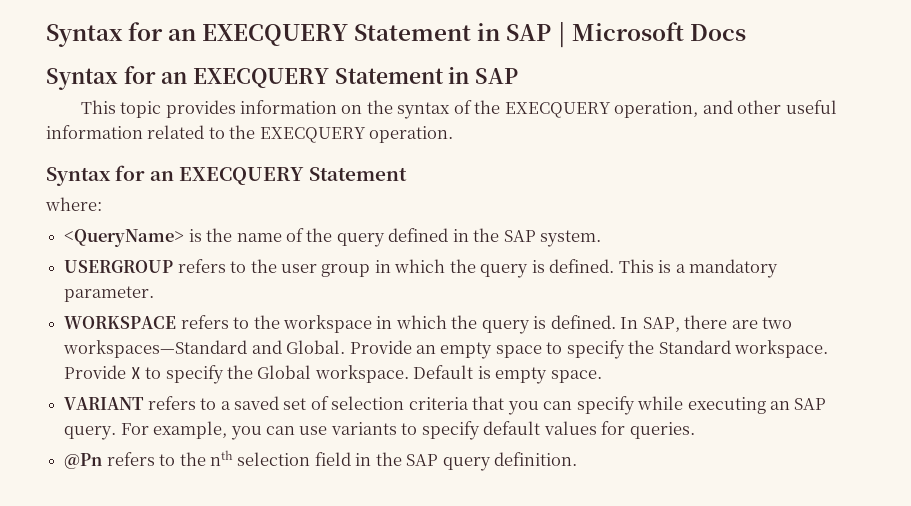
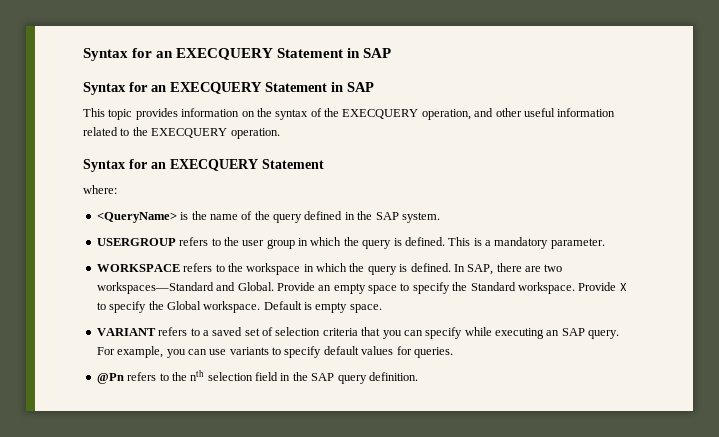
[46,22,746,48] Syntax for an EXECQUERY Statement in SAP | Microsoft Docs -> [83,48,392,61] Syntax for an EXECQUERY Statement in SAP

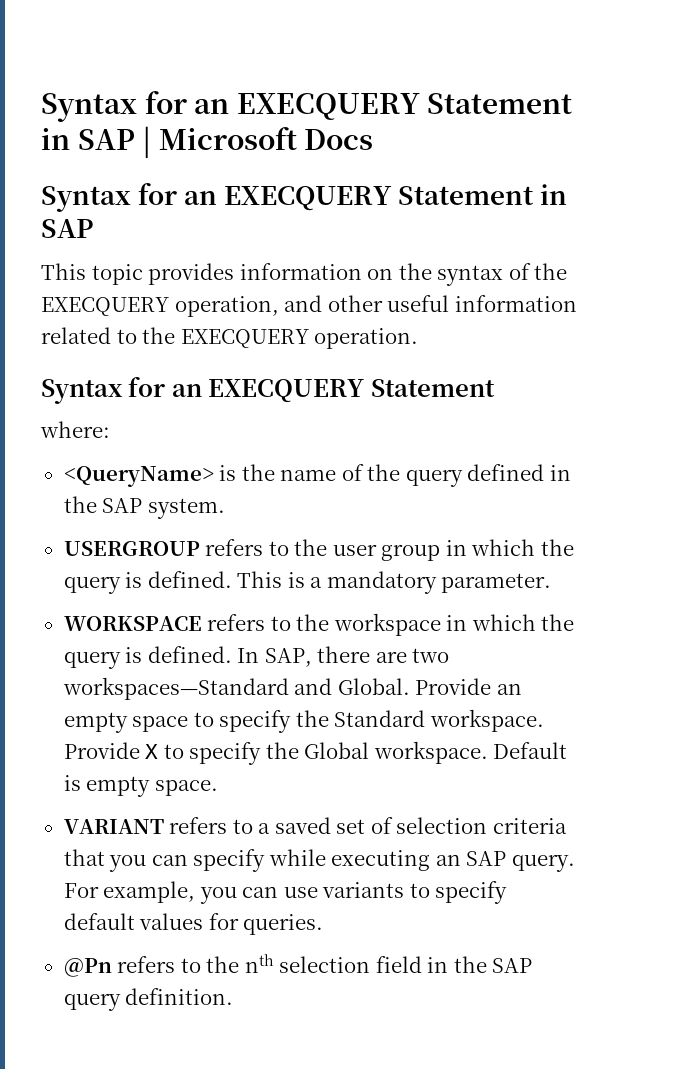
[83,48,392,61] Syntax for an EXECQUERY Statement in SAP -> [41,91,573,122] [41,126,374,158] Syntax for an EXECQUERY Statement in SAP | Microsoft Docs

